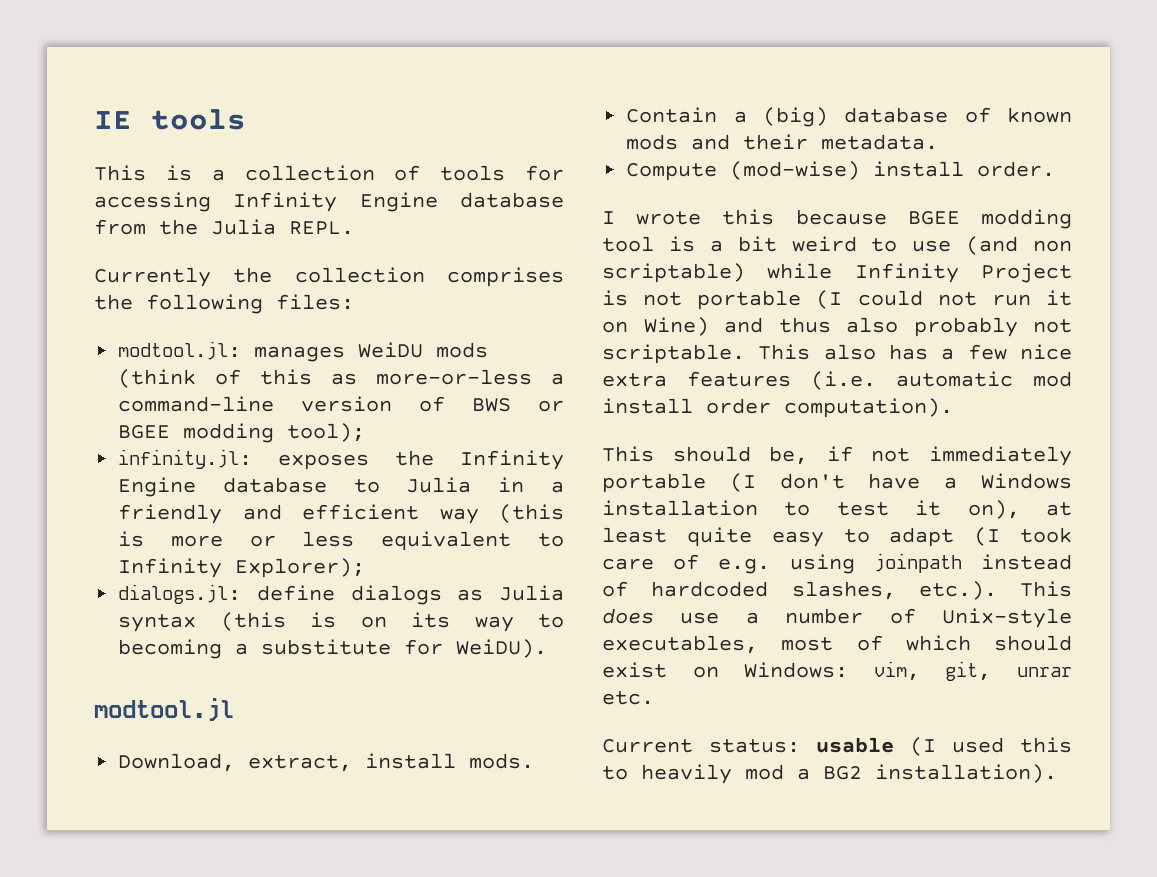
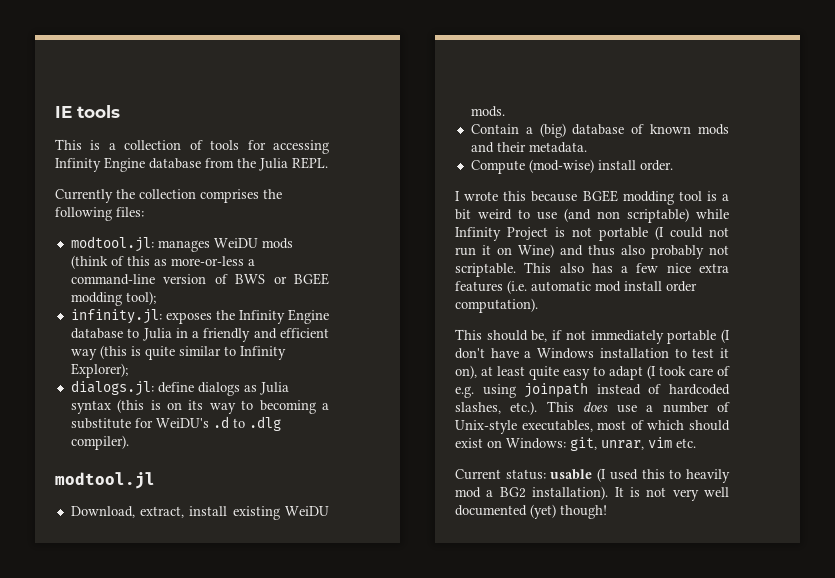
[170,531,512,551] more or less equivalent -> [144,346,221,360] quite similar
[456,639,548,658] WeiDU). -> [155,416,281,431] [70,435,129,450] WeiDU's .d to .dlg compiler).
(457, 761) none -> [232,506,329,520] existing WeiDU
[873,661,1072,681] vim, git, unrar -> [570,437,672,451] git, unrar, vim
(1057, 773) none -> [614,487,729,501] [455,504,607,519] It is not very well documented (yet) though!

